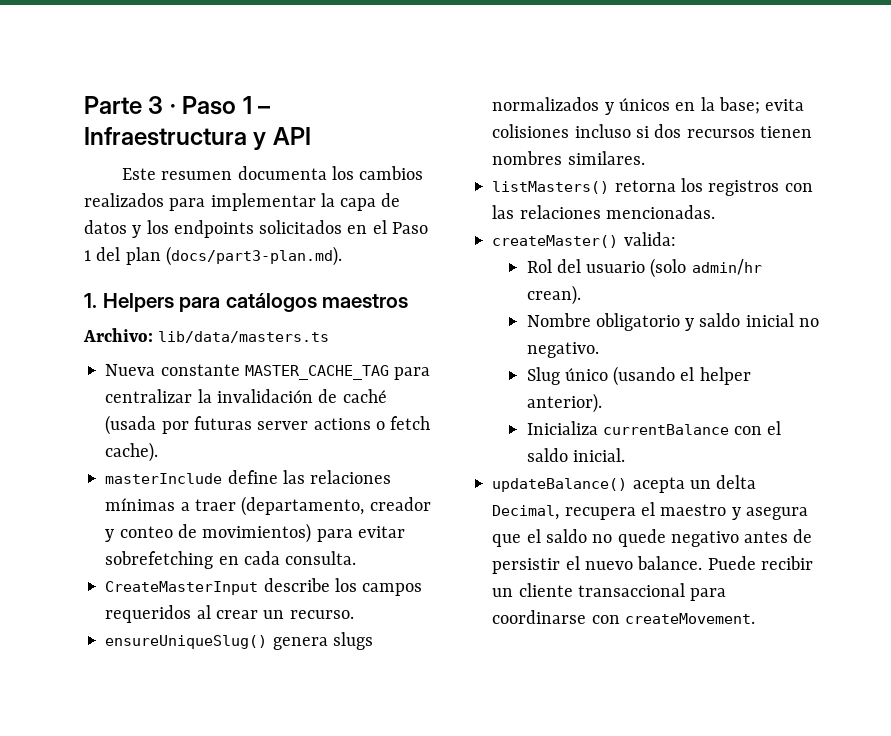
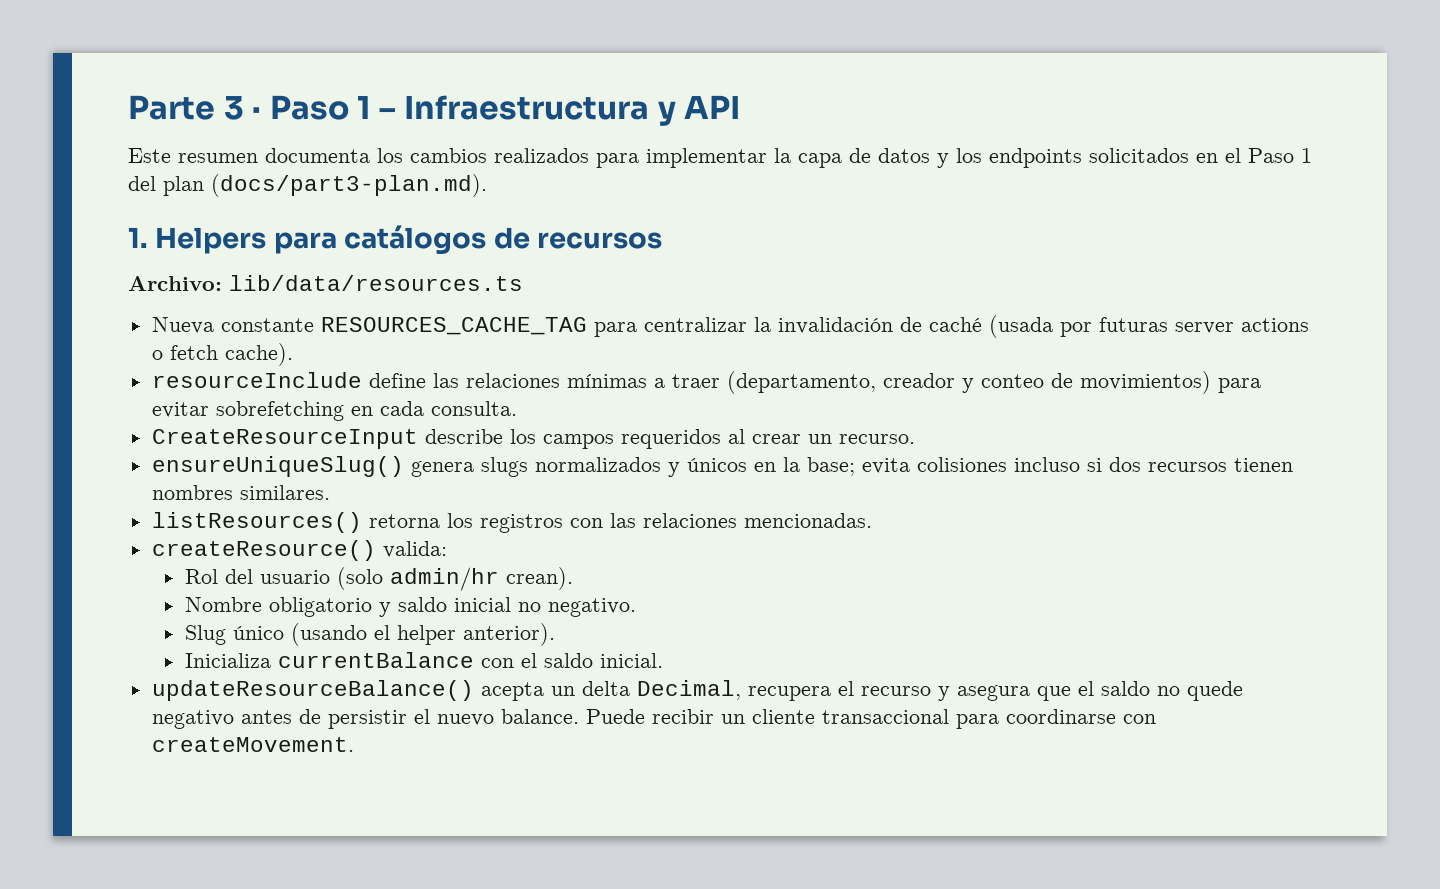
[322,294,409,308] maestros -> [493,227,663,249] de recursos
[158,331,330,343] lib/data/masters.ts -> [229,275,523,291] lib/data/resources.ts
[244,365,389,380] MASTER_CACHE_TAG -> [320,317,587,335] RESOURCES_CACHE_TAG
[105,473,223,484] masterInclude -> [151,372,362,388] resourceInclude
[105,581,259,595] CreateMasterInput -> [151,429,418,449] CreateResourceInput
[492,181,610,194] listMasters() -> [151,512,362,533] listResources()
[492,235,619,248] createMaster() -> [151,540,376,561] createResource()
[492,478,628,492] updateBalance() -> [151,680,474,701] updateResourceBalance()
[660,504,727,516] maestro -> [860,686,931,696] recurso

